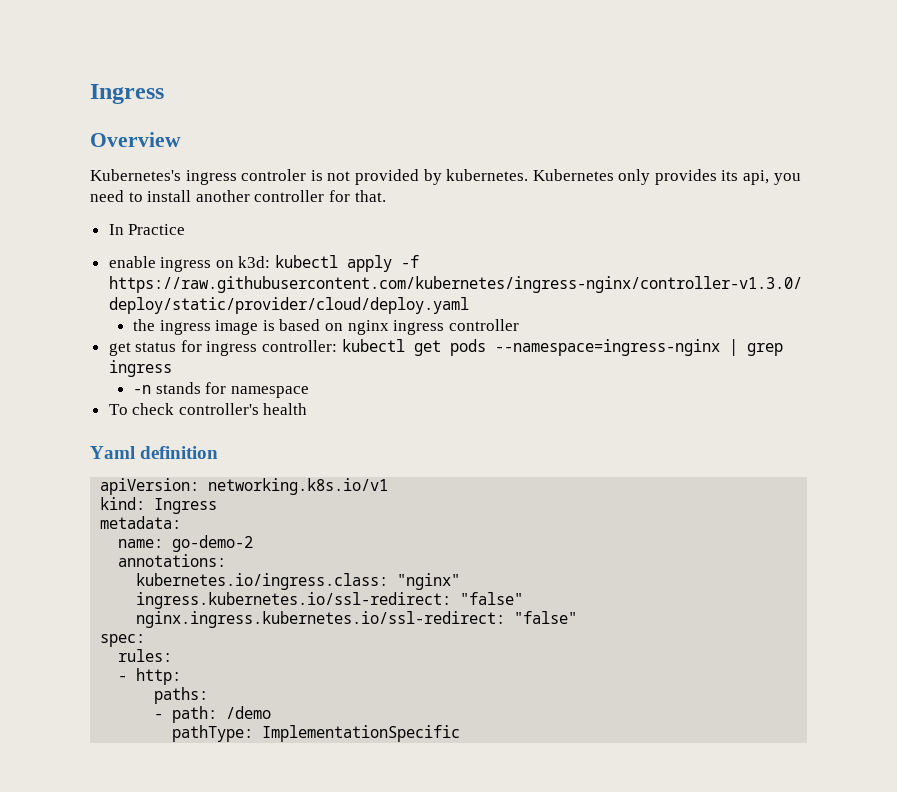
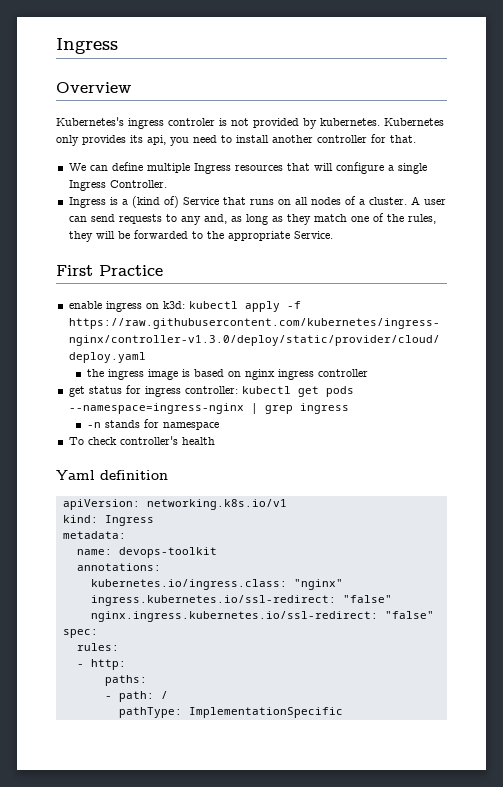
[108,224,124,235] In -> [68,162,427,174] [68,180,167,191] [68,196,446,208] [68,213,436,225] [68,230,333,242] [56,265,93,276] We can define multiple Ingress resources that will configure a single Ingress Controller. // Ingress is a (kind of) Service that runs on all nodes of a cluster. A user can send requests to any and, as long as they match one of the rules, they will be forwarded to the appropriate Service. // First
[172,535,254,552] go-demo-2 -> [118,547,217,558] devops-toolkit
[226,706,272,719] /demo -> [160,691,168,699] /

